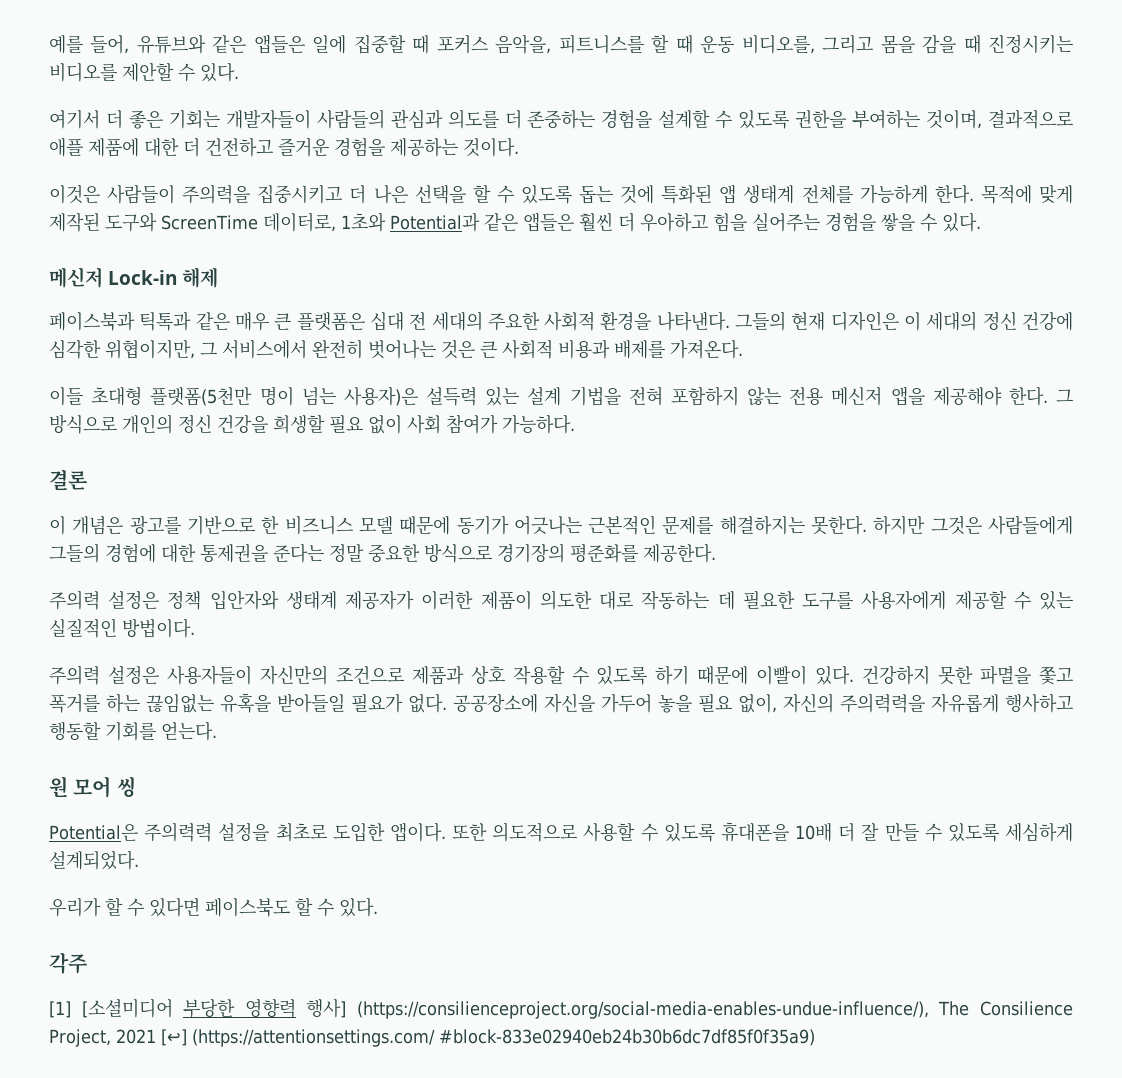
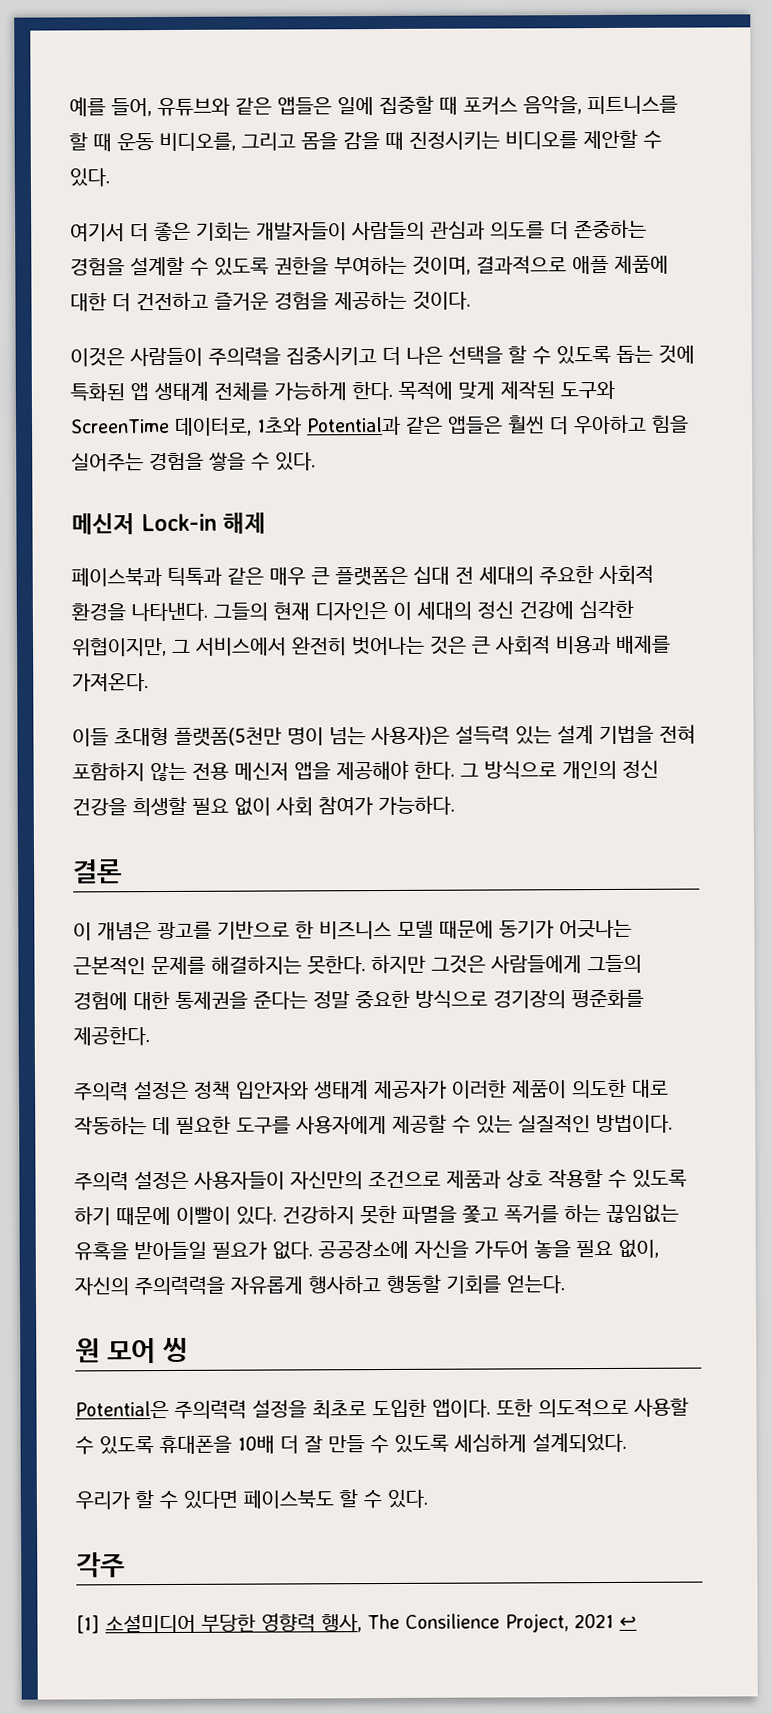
[81,998,173,1018] [소셜미디어 -> [105,1613,196,1634] 소셜미디어
[306,999,929,1019] 행사] (https://consilienceproject.org/social-media-enables-undue-influence/), -> [321,1613,362,1633] 행사,
[161,1029,815,1047] [↩] (https://attentionsettings.com/ #block-833e02940eb24b30b6dc7df85f0f35a9) -> [619,1615,637,1628] ↩

